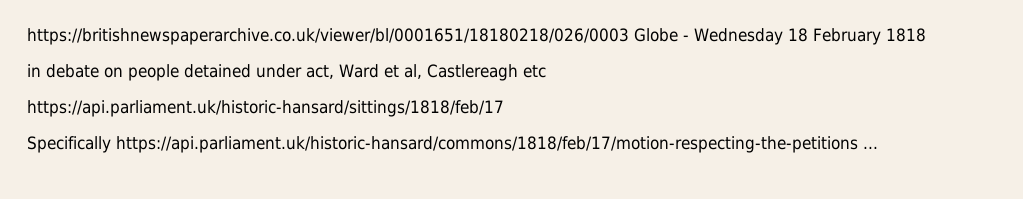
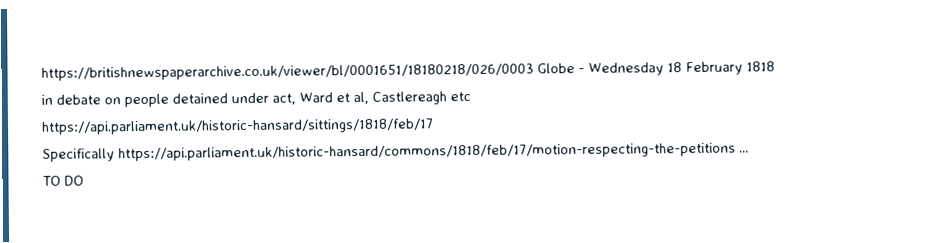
(878, 147) none -> [42,175,84,186] // TO DO

